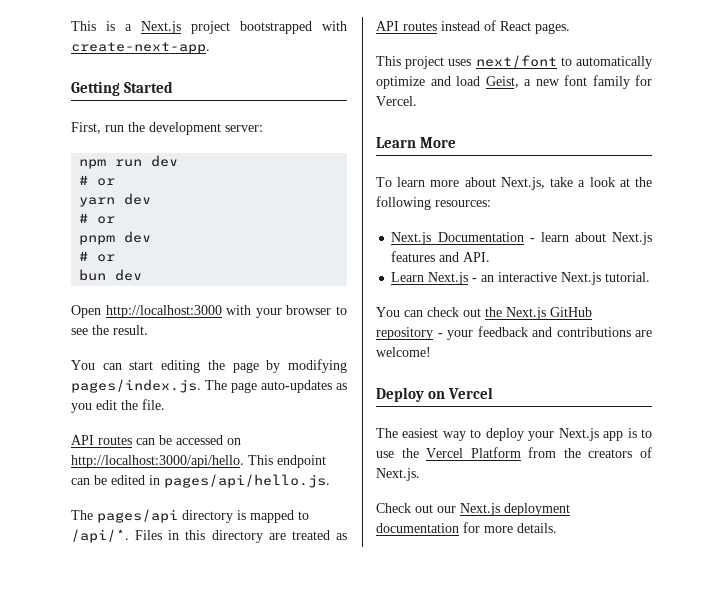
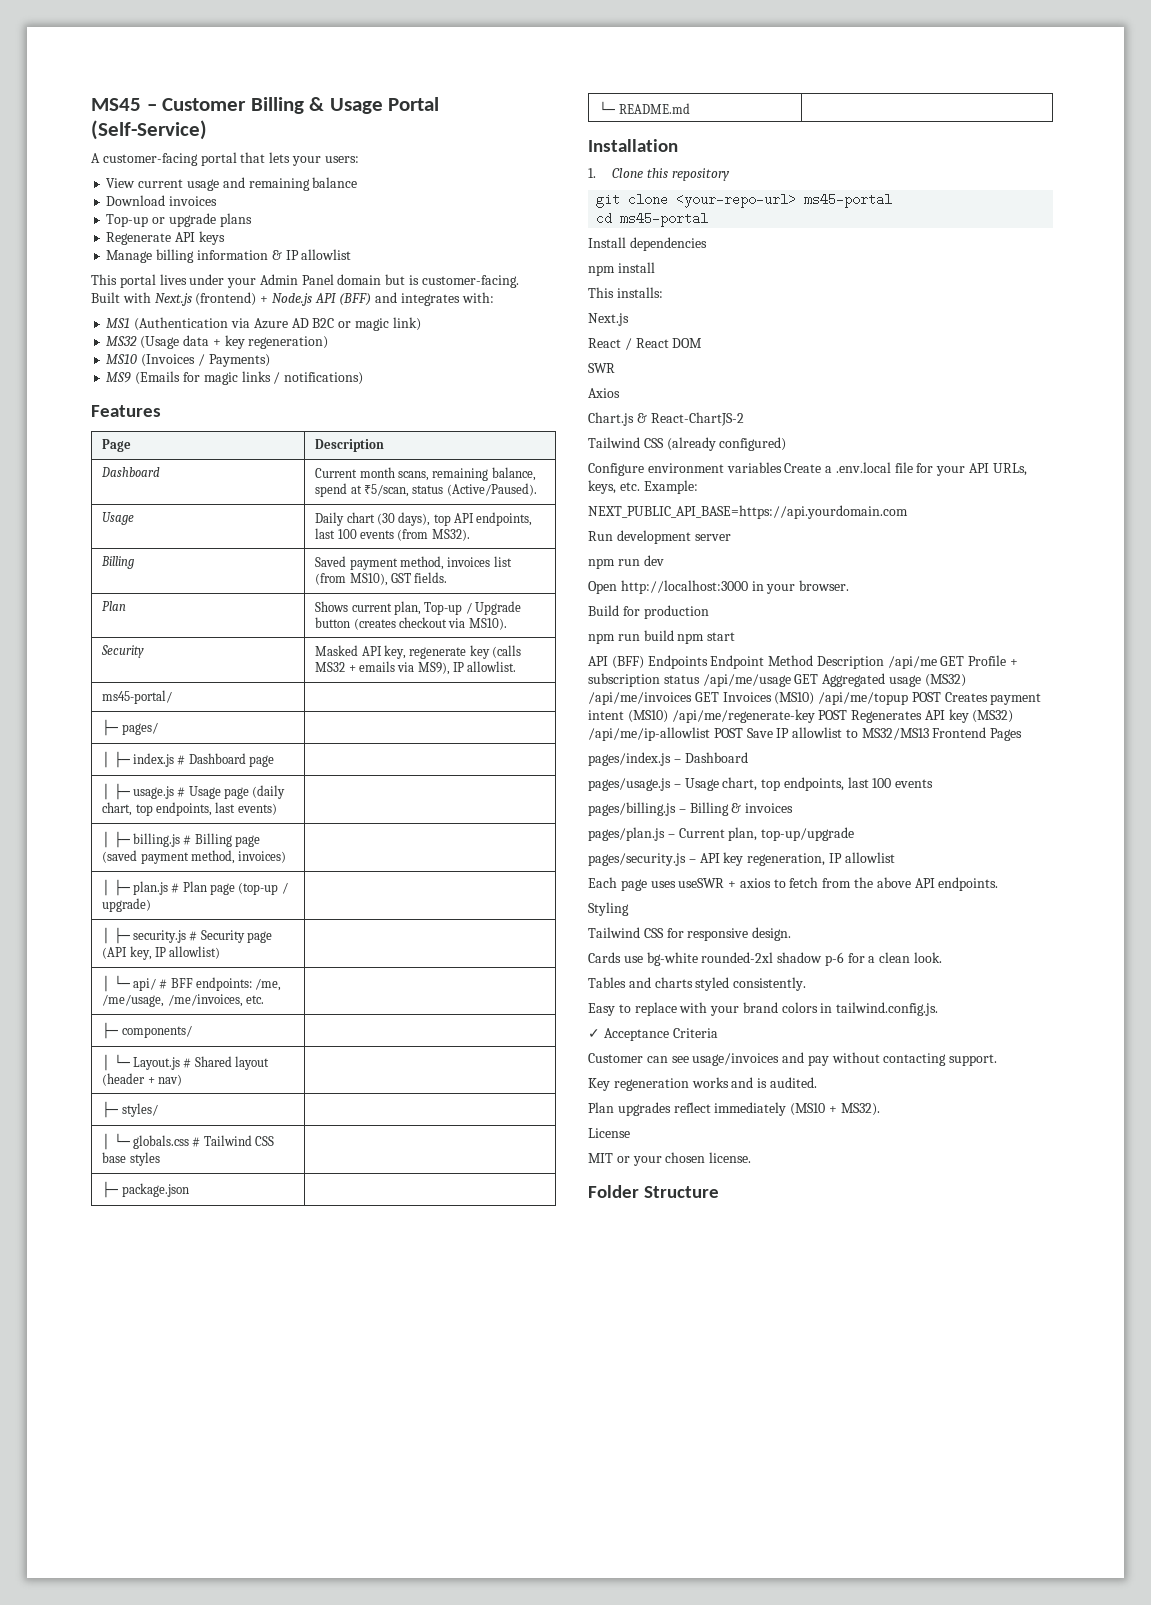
[71,21,347,34] [71,42,210,54] [71,81,174,96] [71,122,263,135] [79,155,179,169] [79,175,116,186] [79,193,152,207] [79,213,116,224] [79,231,152,245] [79,251,116,262] [79,269,143,281] [71,305,347,318] [71,325,148,335] [71,359,347,373] [71,379,347,393] [71,399,165,413] [71,435,241,445] [71,455,326,468] [71,474,330,488] [71,509,309,523] [71,529,347,543] [376,20,570,34] [376,55,652,69] [376,75,652,89] [376,96,417,106] [376,137,457,148] [376,177,652,190] [376,196,491,210] [391,232,652,245] [391,251,491,262] [391,272,651,285] [376,307,592,320] [376,326,652,340] [376,347,431,357] [376,387,494,402] [376,428,652,441] [376,447,652,458] [376,468,420,481] [376,503,570,516] [376,522,557,533] This is a Next.js project bootstrapped with create-next-app. // Getting Started // First, run the development server: // npm run dev // # or // yarn dev // # or // pnpm dev // # or // bun dev // Open http://localhost:3000 with your browser to see the result. // You can start editing the page by modifying pages/index.js. The page auto-updates as you edit the file. // API routes can be accessed on http://localhost:3000/api/hello. This endpoint can be edited in pages/api/hello.js. // The pages/api directory is mapped to /api/*. Files in this directory are treated as API routes instead of React pages. // This project uses next/font to automatically optimize and load Geist, a new font family for Vercel. // Learn More // To learn more about Next.js, take a look at the following resources: // Next.js Documentation - learn about Next.js features and API. // Learn Next.js - an interactive Next.js tutorial. // You can check out the Next.js GitHub repository - your feedback and contributions are welcome! // Deploy on Vercel // The easiest way to deploy your Next.js app is to use the Vercel Platform from the creators of Next.js. // Check out our Next.js deployment documentation for more details. -> [91,97,440,114] [91,120,207,140] [91,152,359,166] [106,177,358,191] [106,195,218,206] [106,213,252,227] [106,231,225,245] [106,249,352,263] [91,274,519,288] [91,292,494,306] [106,317,421,331] [106,335,329,349] [106,354,270,367] [106,371,364,385] [91,405,161,417] [102,439,132,452] [315,439,385,452] [101,467,161,477] [315,467,536,481] [315,483,537,497] [102,512,135,525] [315,512,533,526] [315,528,470,541] [101,556,135,569] [315,556,512,570] [315,572,448,586] [102,601,127,611] [315,601,522,615] [315,617,507,630] [101,645,145,658] [315,645,522,659] [315,661,517,675] [102,690,173,704] [102,719,158,736] [102,751,275,768] [102,783,286,800] [102,802,277,816] [102,831,261,848] [102,850,287,864] [102,879,288,896] [102,898,152,912] [102,927,273,944] [102,946,221,960] [102,975,282,992] [102,994,264,1007] [102,1022,192,1039] [102,1054,270,1071] [102,1073,182,1086] [102,1101,158,1118] [102,1133,275,1150] [102,1152,160,1166] [102,1181,189,1198] [599,101,690,114] [588,139,678,152] [588,168,730,181] [596,193,893,208] [596,212,709,227] [588,237,707,251] [588,262,655,276] [588,287,663,298] [588,313,629,326] [588,338,703,350] [588,363,615,373] [588,388,620,398] [588,412,744,426] [588,437,787,451] [588,462,1027,476] [588,480,698,494] [588,505,908,519] [588,530,731,544] [588,555,664,569] [588,580,850,594] [588,605,709,619] [588,630,736,644] [588,655,1019,669] [588,673,966,687] [588,692,1042,705] [588,709,1014,723] [588,727,1023,741] [588,752,748,766] [588,777,934,791] [588,802,794,816] [588,827,855,841] [588,852,895,866] [588,877,999,891] [588,902,629,916] [588,927,792,941] [588,952,943,966] [588,977,807,991] [588,1002,939,1016] [588,1028,718,1041] [588,1052,998,1066] [588,1077,817,1091] [588,1102,880,1116] [588,1128,630,1138] [588,1152,752,1166] [588,1185,719,1198] MS45 – Customer Billing & Usage Portal (Self-Service) // A customer-facing portal that lets your users: // View current usage and remaining balance // Download invoices // Top-up or upgrade plans // Regenerate API keys // Manage billing information & IP allowlist // This portal lives under your Admin Panel domain but is customer-facing. // Built with Next.js (frontend) + Node.js API (BFF) and integrates with: // MS1 (Authentication via Azure AD B2C or magic link) // MS32 (Usage data + key regeneration) // MS10 (Invoices / Payments) // MS9 (Emails for magic links / notifications) // Features // Page | Description // Dashboard | Current month scans, remaining balance, spend at ₹5/scan, status (Active/Paused). // Usage | Daily chart (30 days), top API endpoints, last 100 events (from MS32). // Billing | Saved payment method, invoices list (from MS10), GST fields. // Plan | Shows current plan, Top-up / Upgrade button (creates checkout via MS10). // Security | Masked API key, regenerate key (calls MS32 + emails via MS9), IP allowlist. // ms45-portal/ | // ├─ pages/ | // │ ├─ index.js # Dashboard page | // │ ├─ usage.js # Usage page (daily chart, top endpoints, last events) | // │ ├─ billing.js # Billing page (saved payment method, invoices) | // │ ├─ plan.js # Plan page (top-up / upgrade) | // │ ├─ security.js # Security page (API key, IP allowlist) | // │ └─ api/ # BFF endpoints: /me, /me/usage, /me/invoices, etc. | // ├─ components/ | // │ └─ Layout.js # Shared layout (header + nav) | // ├─ styles/ | // │ └─ globals.css # Tailwind CSS base styles | // ├─ package.json | // └─ README.md | // Installation // 1. Clone this repository // git clone <your-repo-url> ms45-portal // cd ms45-portal // Install dependencies // npm install // This installs: // Next.js // React / React DOM // SWR // Axios // Chart.js & React-ChartJS-2 // Tailwind CSS (already configured) // Configure environment variables Create a .env.local file for your API URLs, keys, etc. Example: // NEXT_PUBLIC_API_BASE=https://api.yourdomain.com // Run development server // npm run dev // Open http://localhost:3000 in your browser. // Build for production // npm run build npm start // API (BFF) Endpoints Endpoint Method Description /api/me GET Profile + subscription status /api/me/usage GET Aggregated usage (MS32) /api/me/invoices GET Invoices (MS10) /api/me/topup POST Creates payment intent (MS10) /api/me/regenerate-key POST Regenerates API key (MS32) /api/me/ip-allowlist POST Save IP allowlist to MS32/MS13 Frontend Pages // pages/index.js – Dashboard // pages/usage.js – Usage chart, top endpoints, last 100 events // pages/billing.js – Billing & invoices // pages/plan.js – Current plan, top-up/upgrade // pages/security.js – API key regeneration, IP allowlist // Each page uses useSWR + axios to fetch from the above API endpoints. // Styling // Tailwind CSS for responsive design. // Cards use bg-white rounded-2xl shadow p-6 for a clean look. // Tables and charts styled consistently. // Easy to replace with your brand colors in tailwind.config.js. // ✓ Acceptance Criteria // Customer can see usage/invoices and pay without contacting support. // Key regeneration works and is audited. // Plan upgrades reflect immediately (MS10 + MS32). // License // MIT or your chosen license. // Folder Structure

